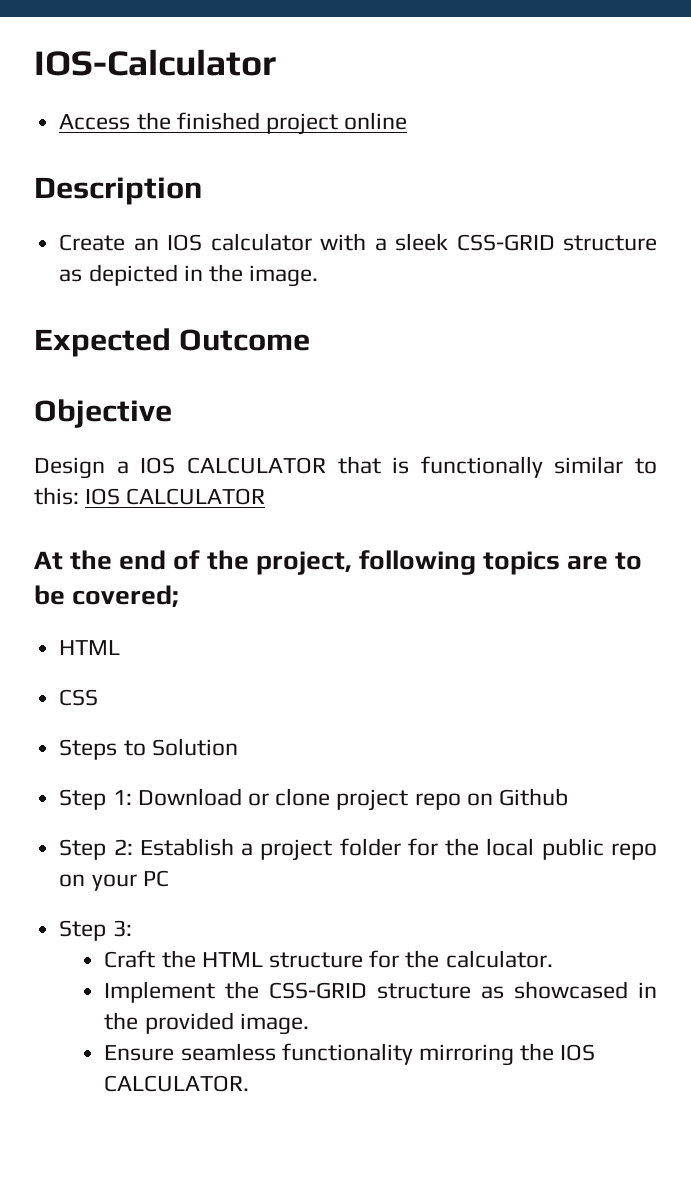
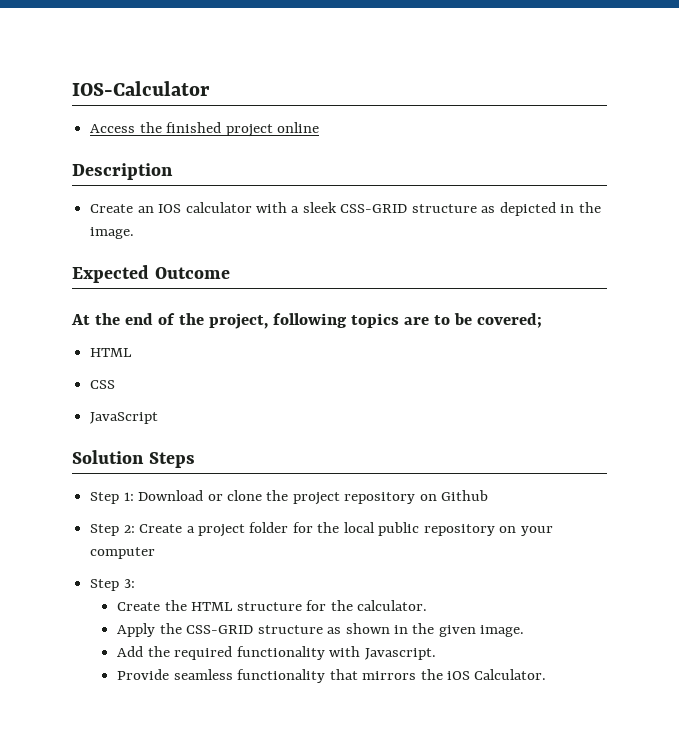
[34,399,172,428] [34,456,657,479] [34,487,266,505] // Objective // Design a IOS CALCULATOR that is functionally similar to this: IOS CALCULATOR -> (230, 273) none
(99, 697) none -> [90,412,159,424] [72,450,144,464] JavaScript // Solution
[123,738,238,756] to Solution -> (195, 460) none
[336,789,461,811] project repo -> [266,490,416,505] the project repository
[139,838,234,856] Establish -> [139,524,183,533] Create
[610,843,657,860] repo -> [423,524,495,536] repository
[142,870,169,887] PC -> [90,547,156,559] computer
[104,950,156,968] Craft -> [117,602,161,611] Create
[104,981,216,1003] Implement -> [117,623,156,637] Apply
[514,981,657,999] [104,1012,309,1035] [104,1043,596,1066] [104,1075,250,1092] showcased in the provided image. // Ensure seamless functionality mirroring the IOS CALCULATOR. -> [345,623,525,637] [117,646,436,660] [117,669,547,683] shown in the given image. // Add the required functionality with Javascript. // Provide seamless functionality that mirrors the iOS Calculator.

